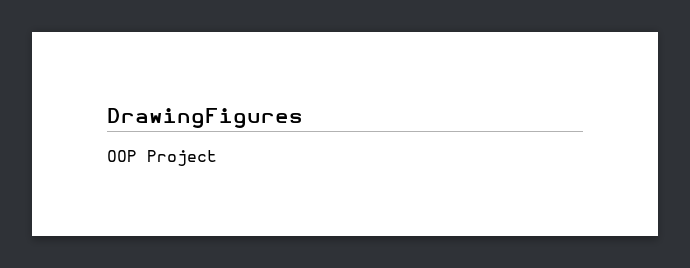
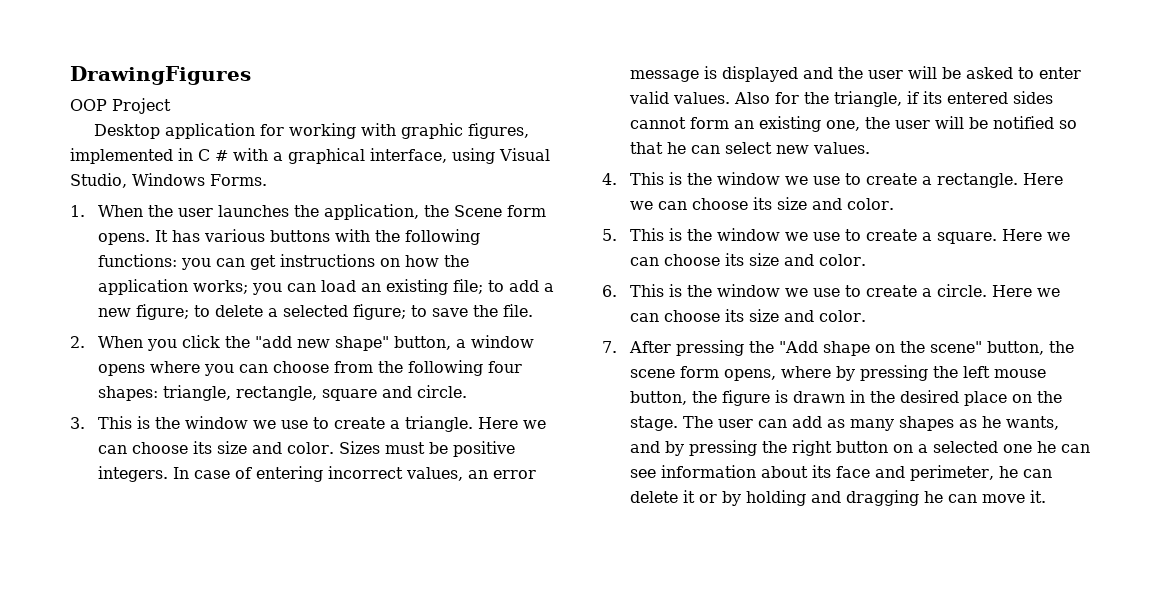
(217, 158) none -> [93,123,529,139] [70,148,550,164] [70,173,267,188] [70,204,547,220] [98,229,481,245] [98,254,470,270] [98,279,555,295] [98,304,534,320] [70,335,535,351] [98,360,523,376] [98,385,468,401] [70,416,547,432] [98,441,516,457] [98,466,537,482] [630,66,1082,82] [629,91,1054,107] [630,116,1078,132] [630,142,871,154] [602,172,1064,188] [630,197,895,210] [602,228,1071,244] [630,253,867,266] [602,284,1061,297] [630,309,867,322] [602,340,1075,356] [630,365,1047,381] [630,390,1063,406] [630,416,1060,431] [630,440,1091,456] [630,465,1053,481] [630,490,1047,506] // Desktop application for working with graphic figures, implemented in C # with a graphical interface, using Visual Studio, Windows Forms. // 1. When the user launches the application, the Scene form opens. It has various buttons with the following functions: you can get instructions on how the application works; you can load an existing file; to add a new figure; to delete a selected figure; to save the file. // 2. When you click the "add new shape" button, a window opens where you can choose from the following four shapes: triangle, rectangle, square and circle. // 3. This is the window we use to create a triangle. Here we can choose its size and color. Sizes must be positive integers. In case of entering incorrect values, an error message is displayed and the user will be asked to enter valid values. Also for the triangle, if its entered sides cannot form an existing one, the user will be notified so that he can select new values. // 4. This is the window we use to create a rectangle. Here we can choose its size and color. // 5. This is the window we use to create a square. Here we can choose its size and color. // 6. This is the window we use to create a circle. Here we can choose its size and color. // 7. After pressing the "Add shape on the scene" button, the scene form opens, where by pressing the left mouse button, the figure is drawn in the desired place on the stage. The user can add as many shapes as he wants, and by pressing the right button on a selected one he can see information about its face and perimeter, he can delete it or by holding and dragging he can move it.

